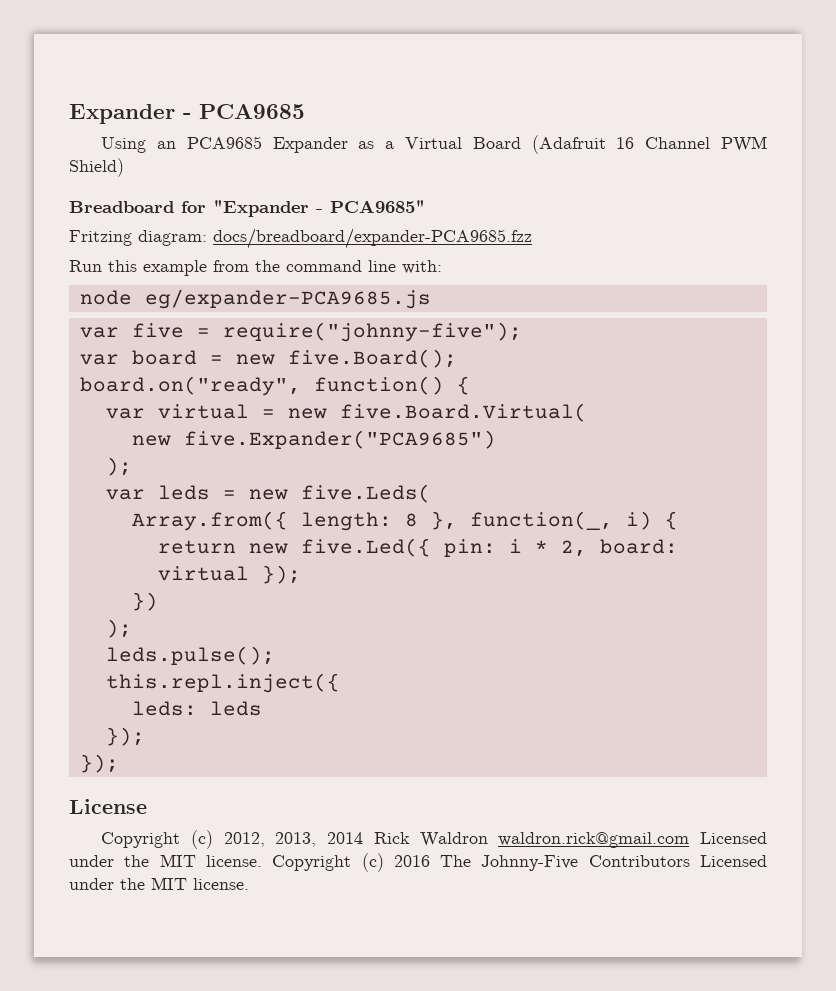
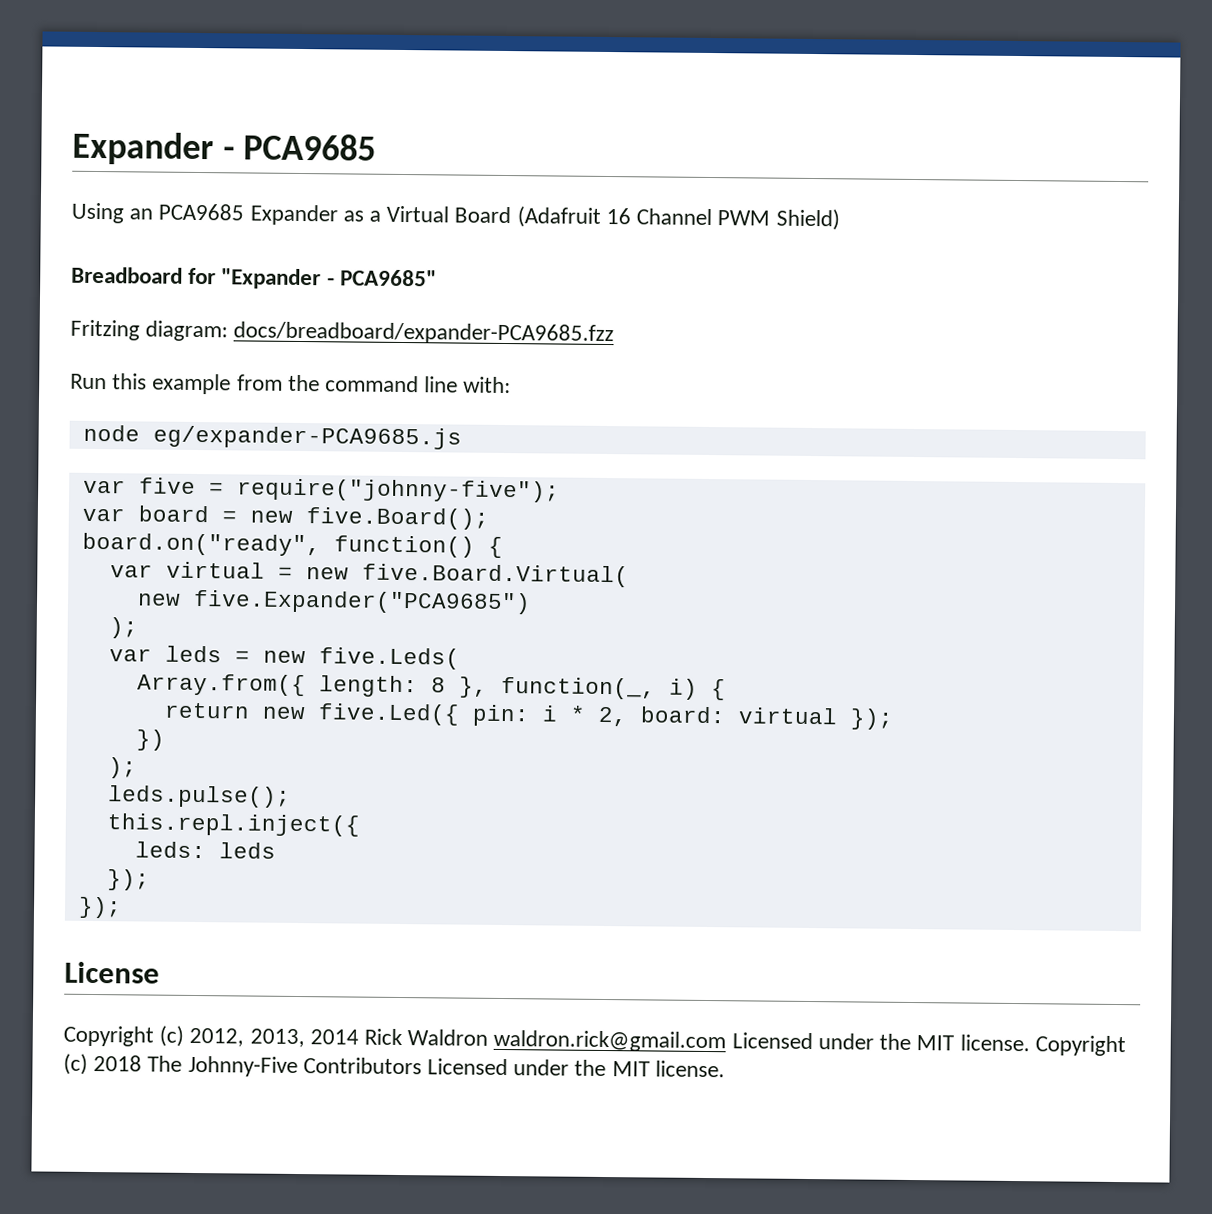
[393,855,430,867] 2016 -> [93,1055,143,1072] 2018

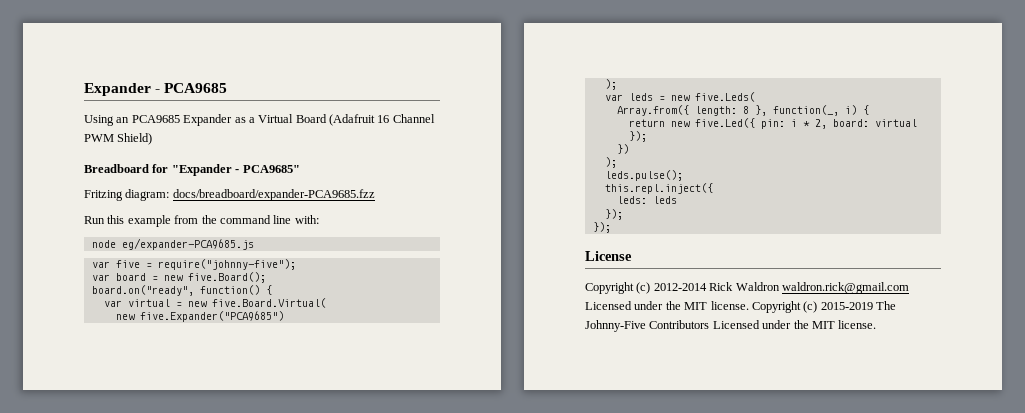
[189,1027,359,1048] 2012, 2013, 2014 -> [653,283,707,291] 2012-2014
[93,1055,143,1072] 2018 -> [820,302,873,310] 2015-2019

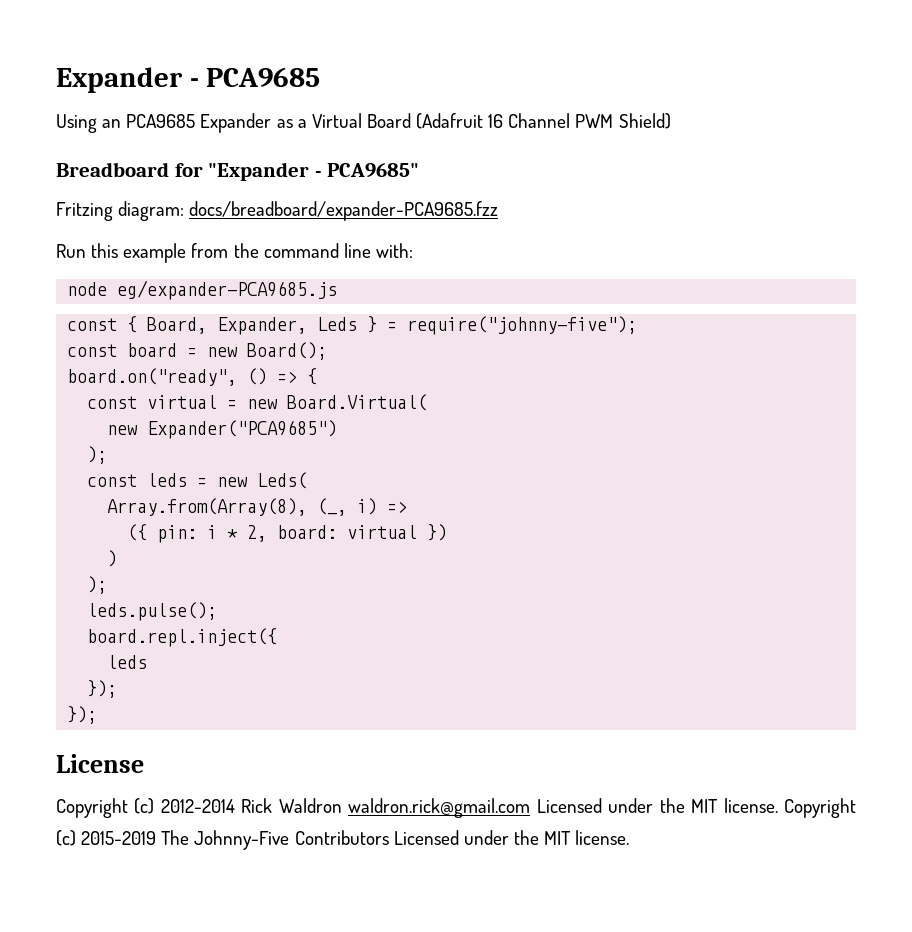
[91,260,140,268] var five -> [67,316,378,335] const { Board, Expander, Leds }
[91,274,110,281] var -> [67,344,118,357] const
[187,272,266,283] five.Board(); -> [247,342,328,360] Board();
[199,285,272,295] [103,300,122,307] function() { // var -> [247,368,318,385] [87,396,138,409] () => { // const
[211,298,326,308] [115,311,284,322] [604,79,617,90] [604,94,623,101] five.Board.Virtual( // new five.Expander("PCA9685") // ); // var -> [287,394,428,411] [107,420,338,439] [87,446,108,464] [87,474,138,487] Board.Virtual( // new Expander("PCA9685") // ); // const
[694,92,755,102] [616,105,869,116] [628,118,755,128] five.Leds( // Array.from({ length: 8 }, function(_, i) { // return new five.Led({ -> [257,472,308,489] [107,498,408,516] [127,524,148,541] Leds( // Array.from(Array(8), (_, i) => // ({
[628,131,647,142] [616,144,629,154] }); // }) -> [427,524,448,541] [107,550,118,567] }) // )
[604,183,713,194] [616,196,647,204] this.repl.inject({ // leds: -> [87,628,278,647] board.repl.inject({ //

